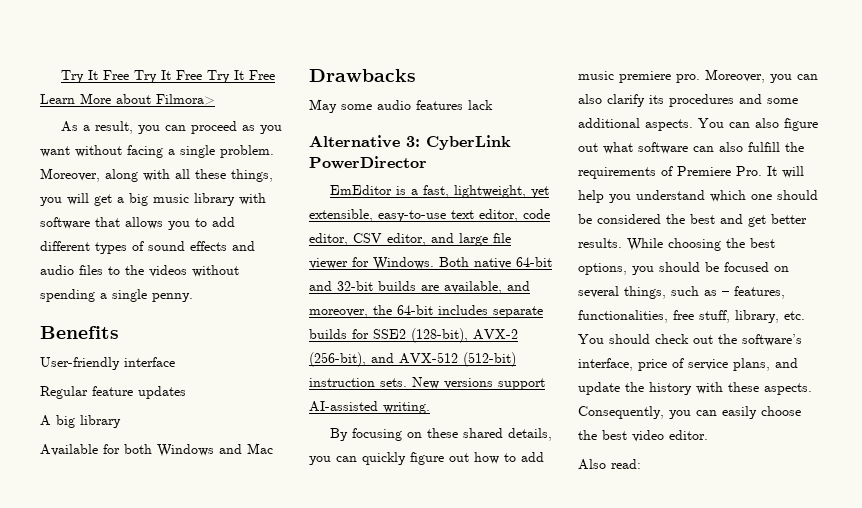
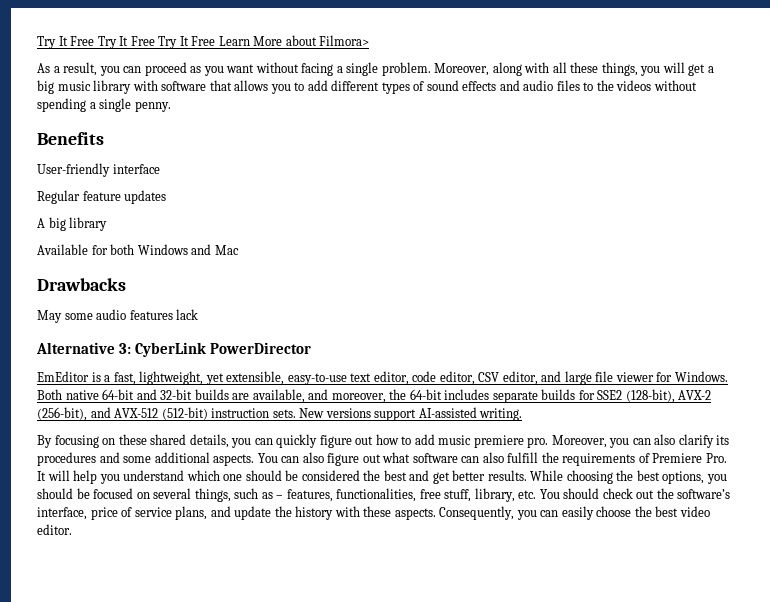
[578,459,641,470] // Also read: -> (72, 529) none

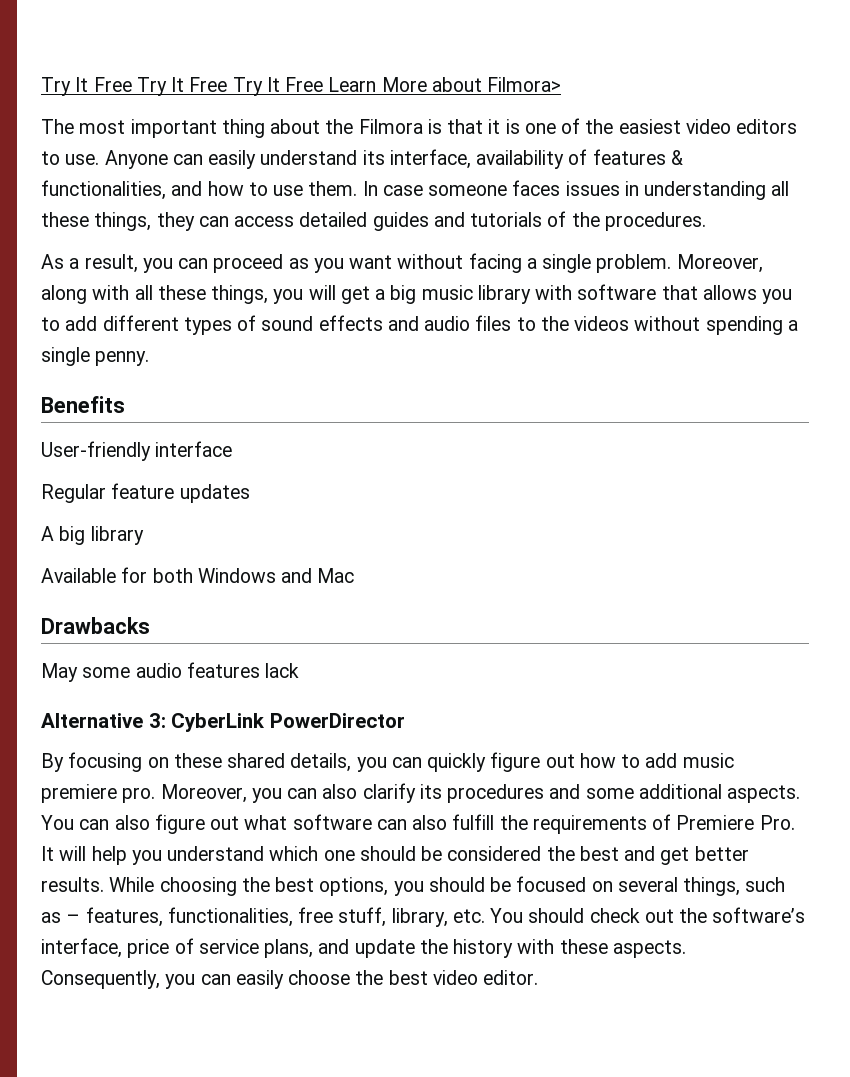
(370, 40) none -> [41,118,798,138] [41,149,683,169] [41,180,790,200] [41,211,706,231] // The most important thing about the Filmora is that it is one of the easiest video editors to use. Anyone can easily understand its interface, availability of features & functionalities, and how to use them. In case someone faces issues in understanding all these things, they can access detailed guides and tutorials of the procedures.
[37,371,728,385] [37,389,712,403] [37,407,523,421] // EmEditor is a fast, lightweight, yet extensible, easy-to-use text editor, code editor, CSV editor, and large file viewer for Windows. Both native 64-bit and 32-bit builds are available, and moreover, the 64-bit includes separate builds for SSE2 (128-bit), AVX-2 (256-bit), and AVX-512 (512-bit) instruction sets. New versions support AI-assisted writing. -> (405, 720) none

